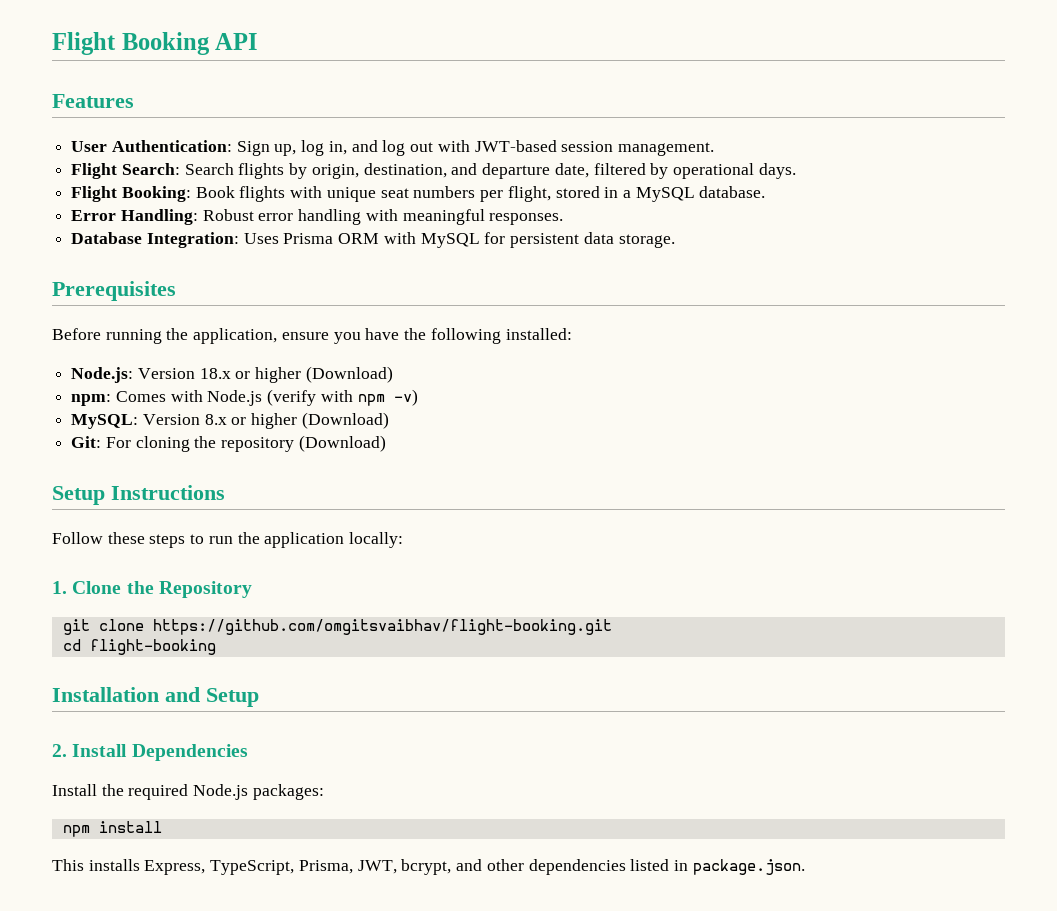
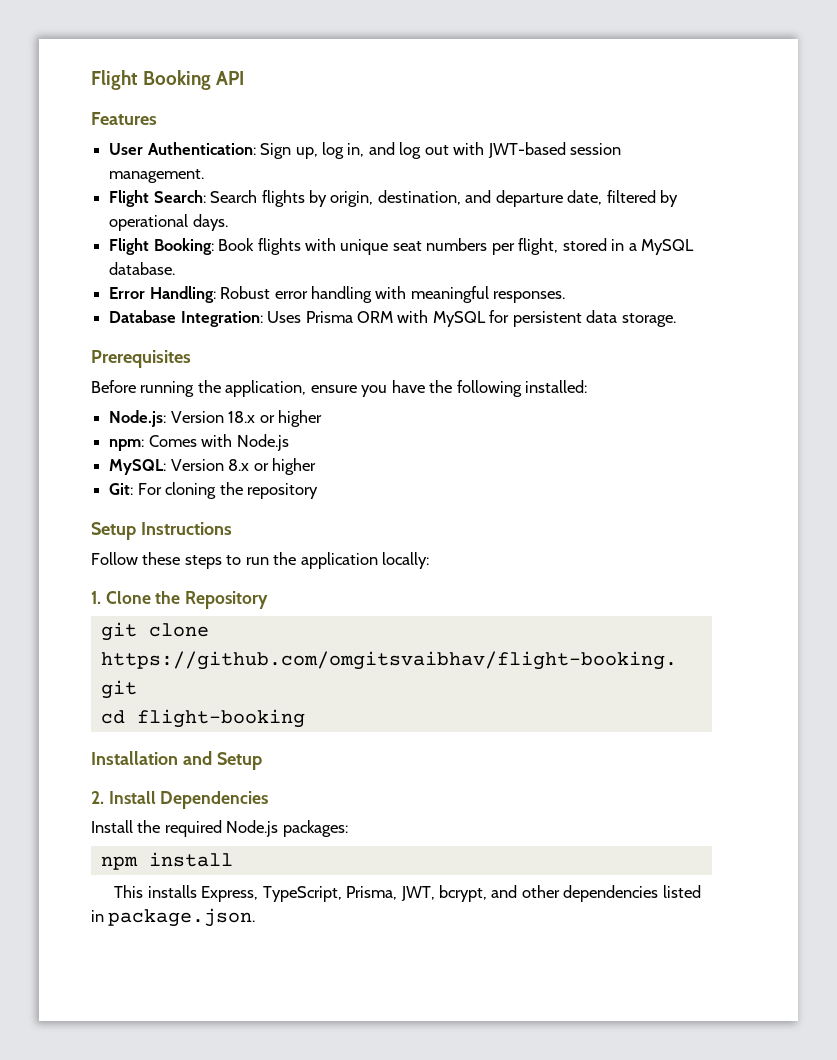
[305,366,393,383] (Download) -> (322, 418) none
[267,389,418,406] (verify with npm -v) -> (289, 442) none
[301,412,389,429] (Download) -> (316, 466) none
[298,435,386,452] (Download) -> (318, 491) none

